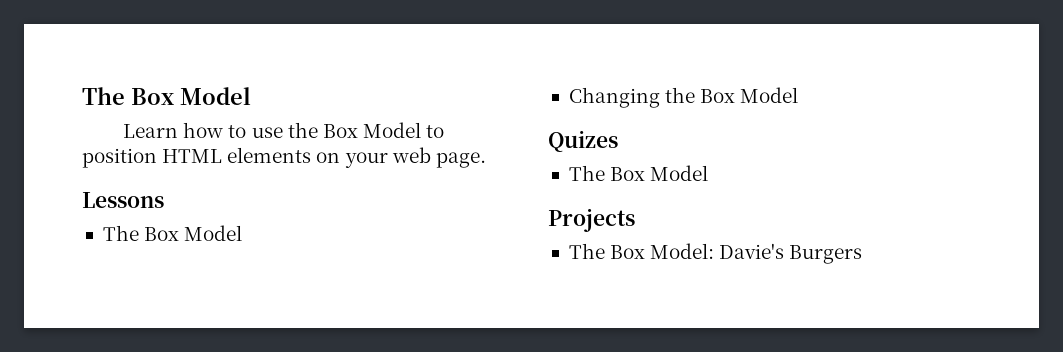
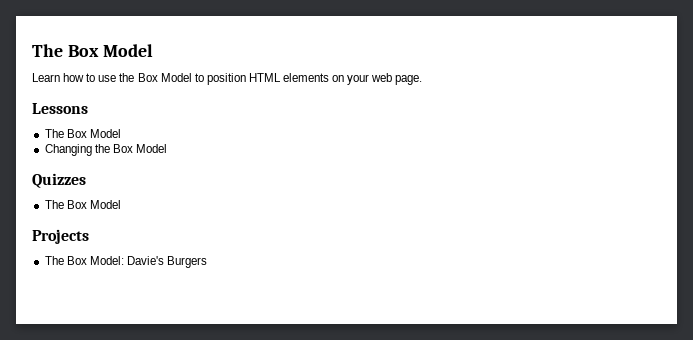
[548,130,618,152] Quizes -> [32,173,86,188] Quizzes

